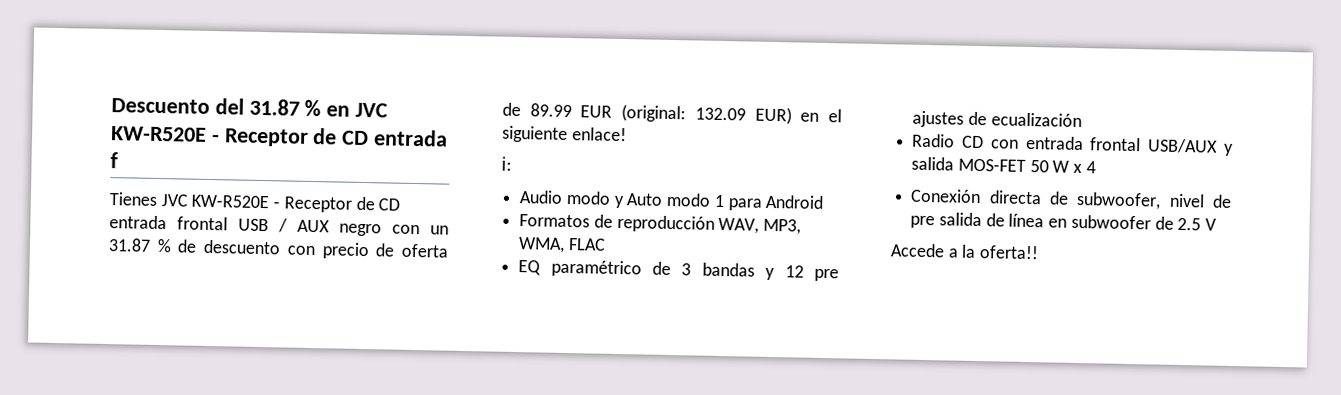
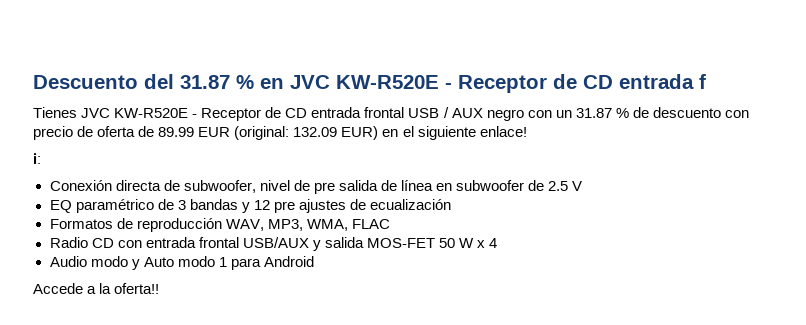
[519,190,825,211] [519,214,802,235] [518,237,606,253] [518,259,839,282] [912,110,1082,128] [912,133,1234,156] [911,156,1096,174] // Audio modo y Auto modo 1 para Android // Formatos de reproducción WAV, MP3, WMA, FLAC // EQ paramétrico de 3 bandas y 12 pre ajustes de ecualización // Radio CD con entrada frontal USB/AUX y salida MOS-FET 50 W x 4 -> (41, 158) none
(1218, 224) none -> [49,199,452,213] [49,218,390,232] [49,237,498,251] [49,256,314,270] // EQ paramétrico de 3 bandas y 12 pre ajustes de ecualización // Formatos de reproducción WAV, MP3, WMA, FLAC // Radio CD con entrada frontal USB/AUX y salida MOS-FET 50 W x 4 // Audio modo y Auto modo 1 para Android

